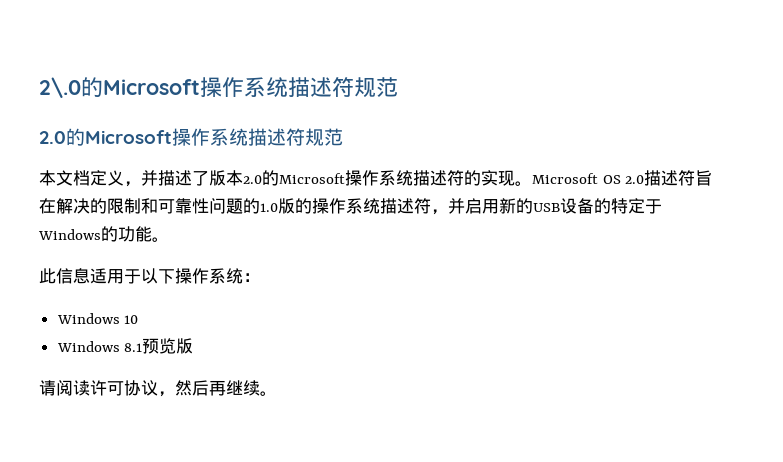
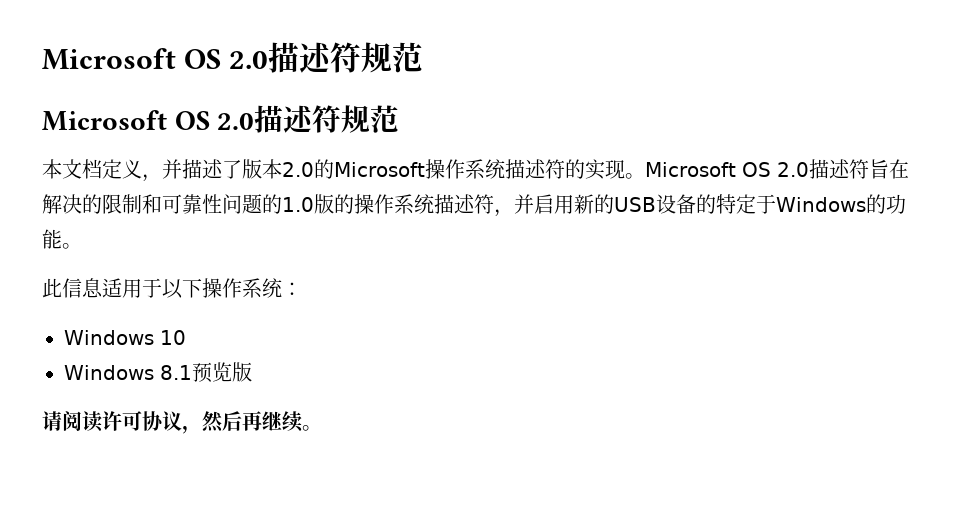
[39,77,398,98] [39,128,248,146] 2\.0的Microsoft操作系统描述符规范 // 2.0的Microsoft操作系统 -> [42,42,424,73] [42,110,255,131] Microsoft OS 2.0描述符规范 // Microsoft OS 2.0

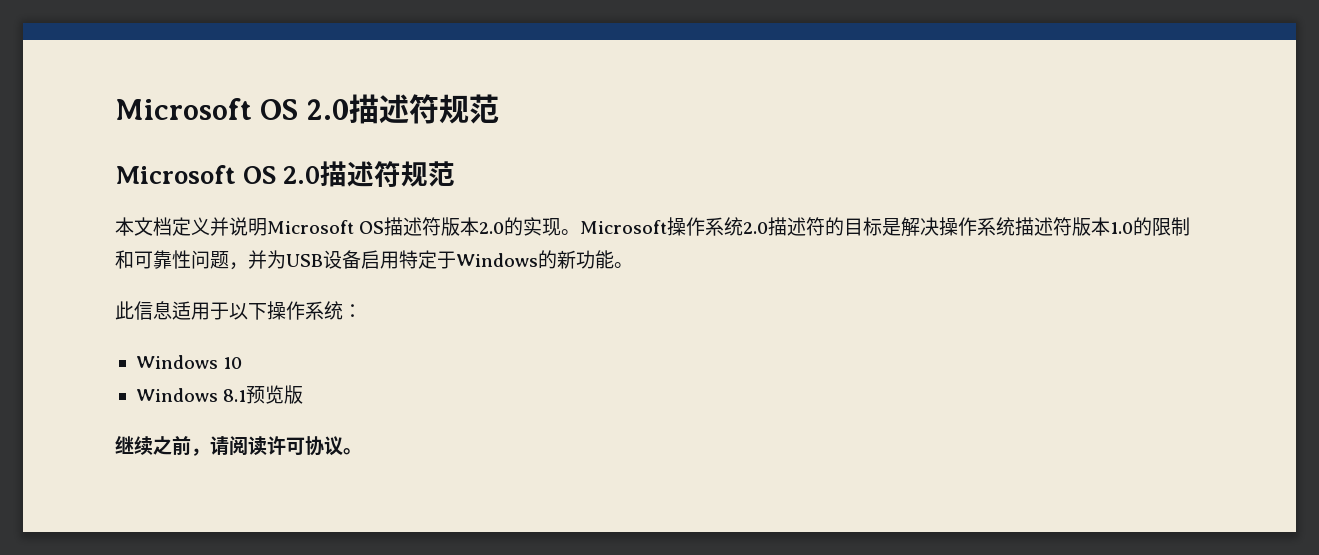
[142,159,242,182] ，并描述了 -> [210,217,442,236] 并说明Microsoft OS描述符
(334, 169) none -> [523,217,581,236] 实现。
[505,159,909,180] [42,194,82,214] 描述符的实现。Microsoft OS 2.0描述符旨在解决 -> [743,217,1134,237] 2.0描述符的目标是解决操作系统描述符版本1.0
[262,194,614,217] 的1.0版的操作系统描述符，并启用新的 -> [229,250,286,270] ，并为
[696,194,716,214] 的 -> [361,250,399,269] 启用
(886, 204) none -> [557,250,576,269] 新
(252, 372) none -> [115,435,210,456] 继续之前，
[182,411,303,434] ，然后再继续 -> (343, 446) none

